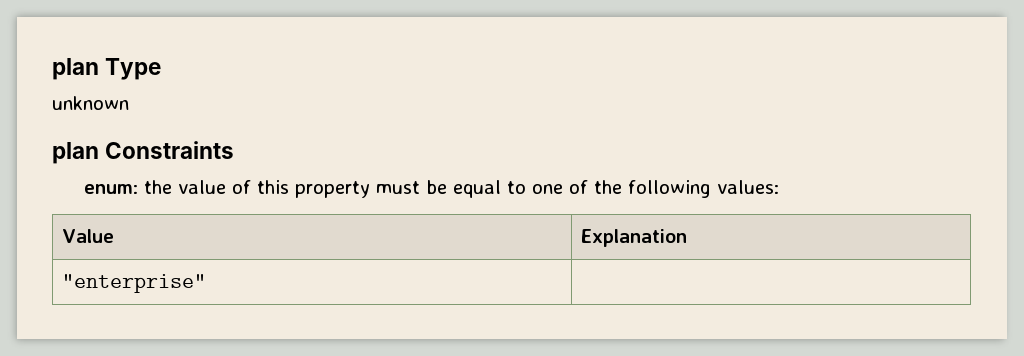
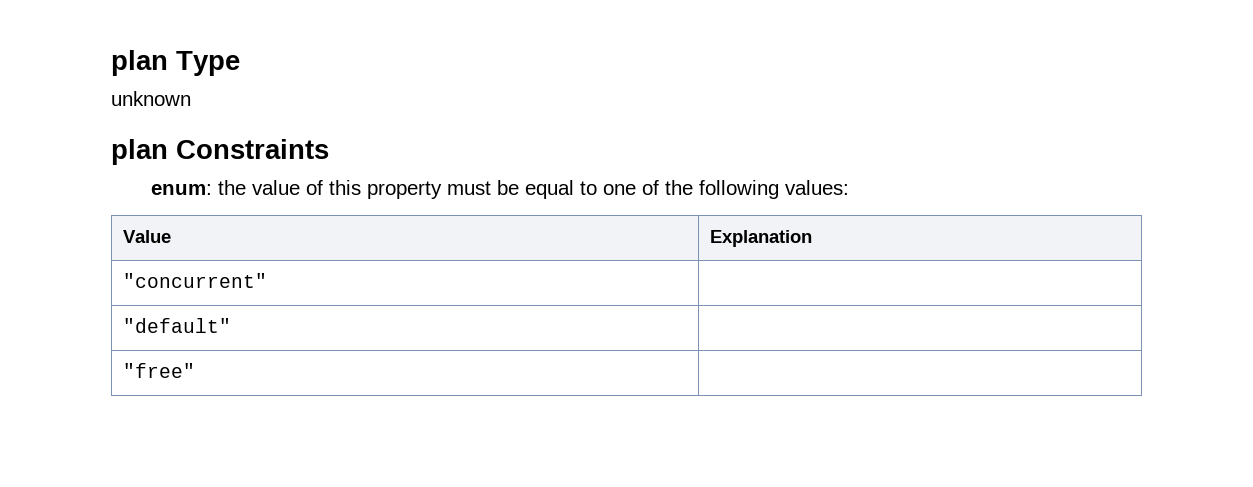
[61,274,206,293] "enterprise" -> [123,273,268,288] [123,318,232,333] [123,363,196,378] "concurrent" | // "default" | // "free"

